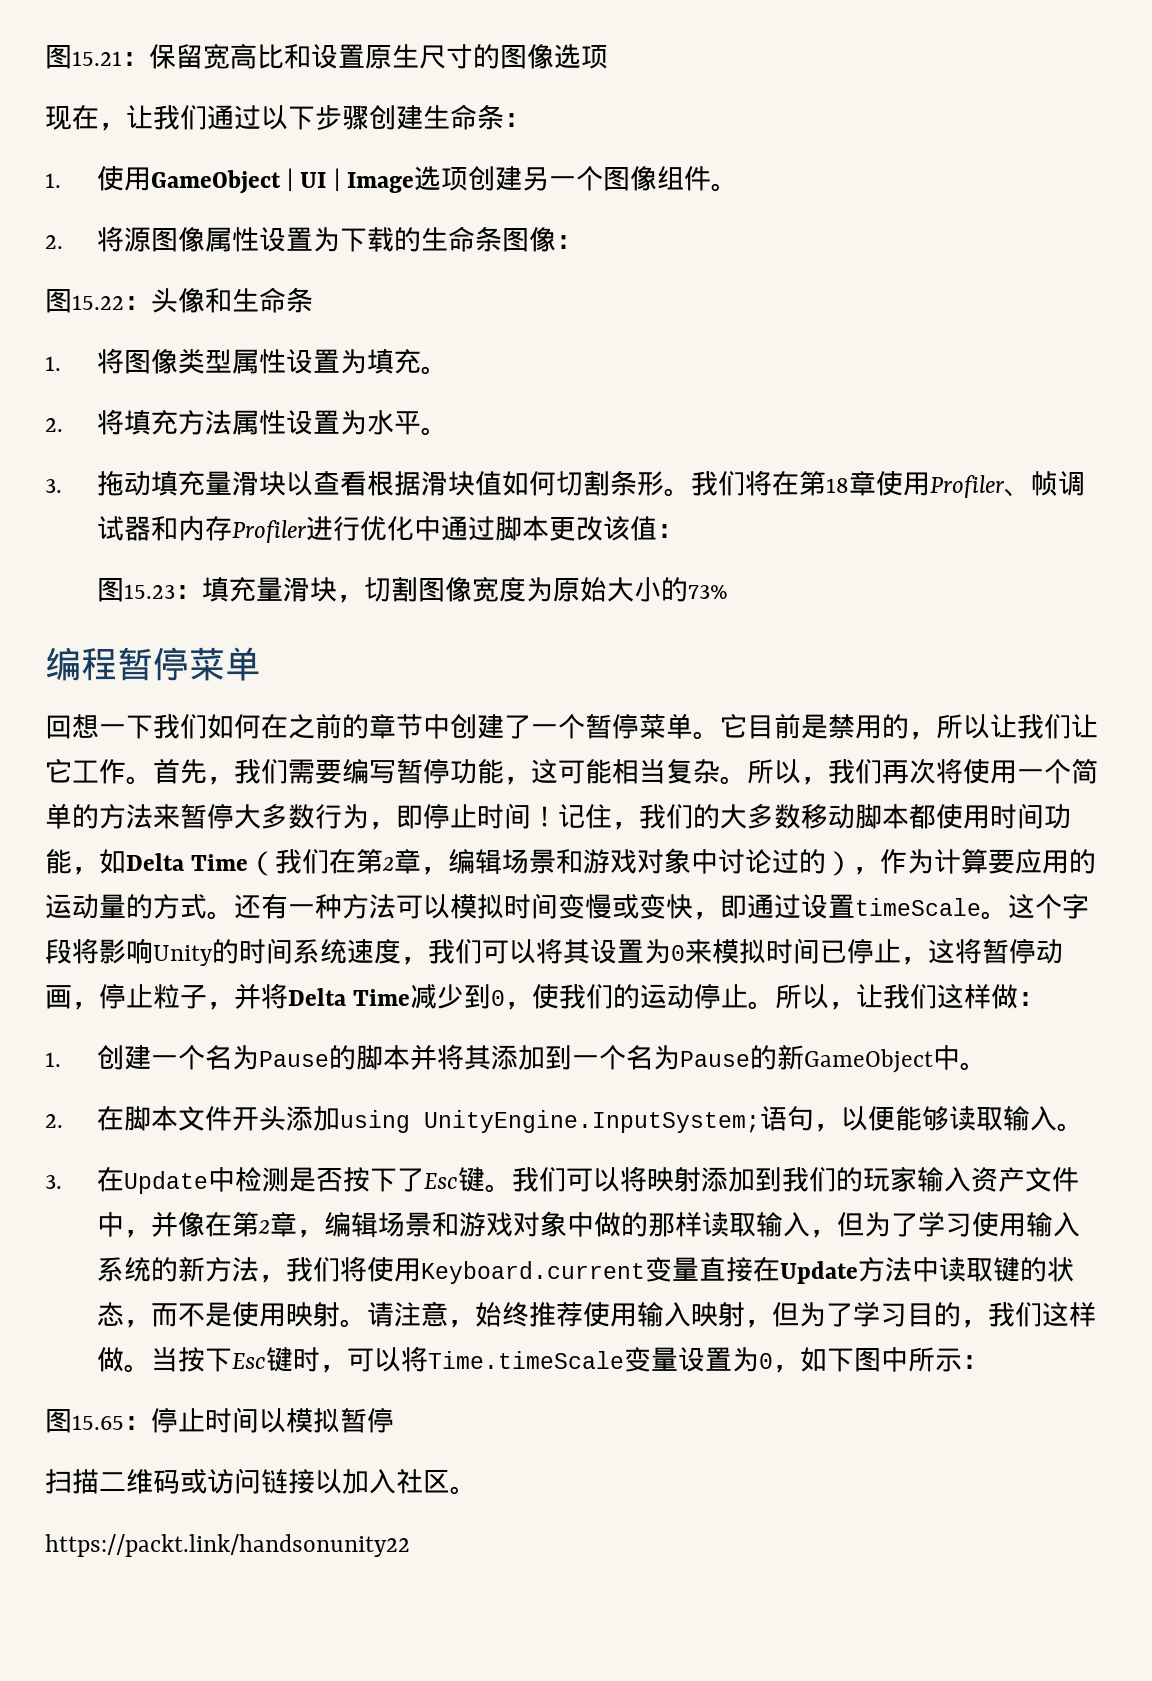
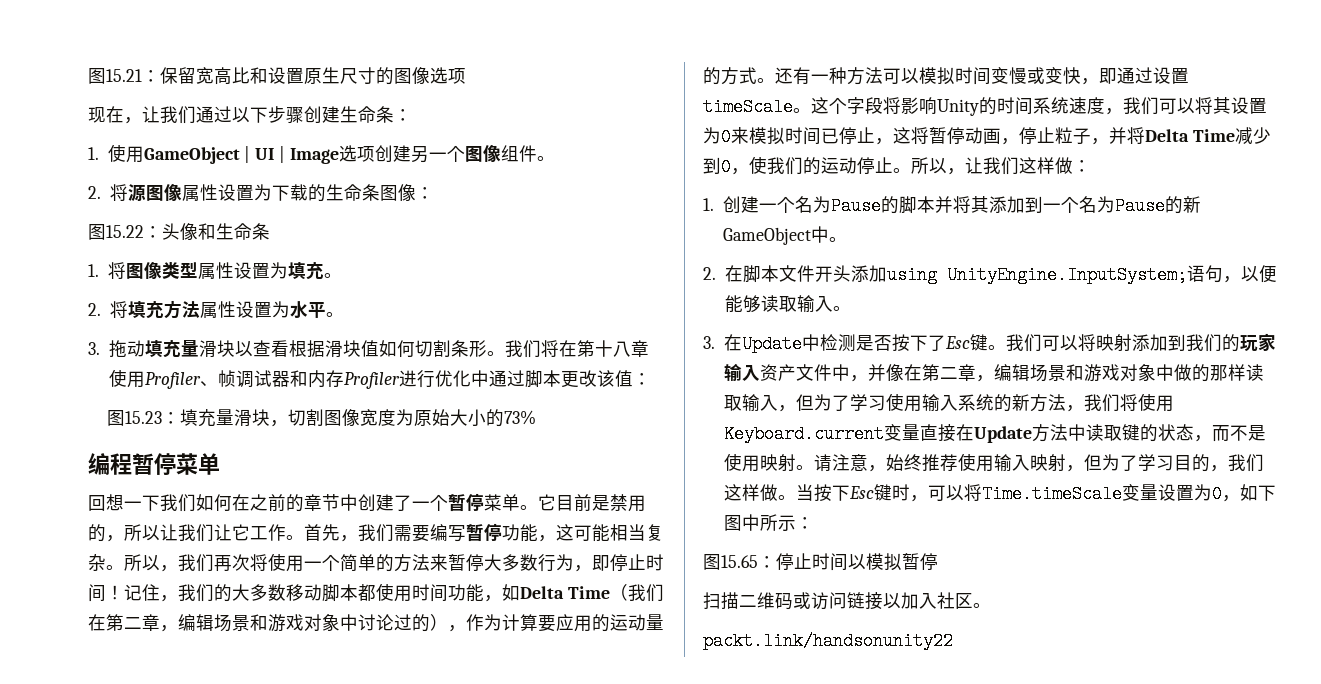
[826,478,850,493] 18 -> [594,340,631,357] 十八
[382,857,395,871] 2 -> [124,617,142,629] 二
[258,1220,271,1234] 2 -> [939,367,958,379] 二
[45,1534,410,1557] https://packt.link/handsonunity22 -> [703,632,953,650] packt.link/handsonunity22

